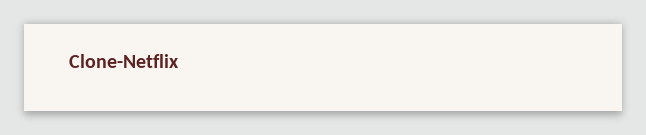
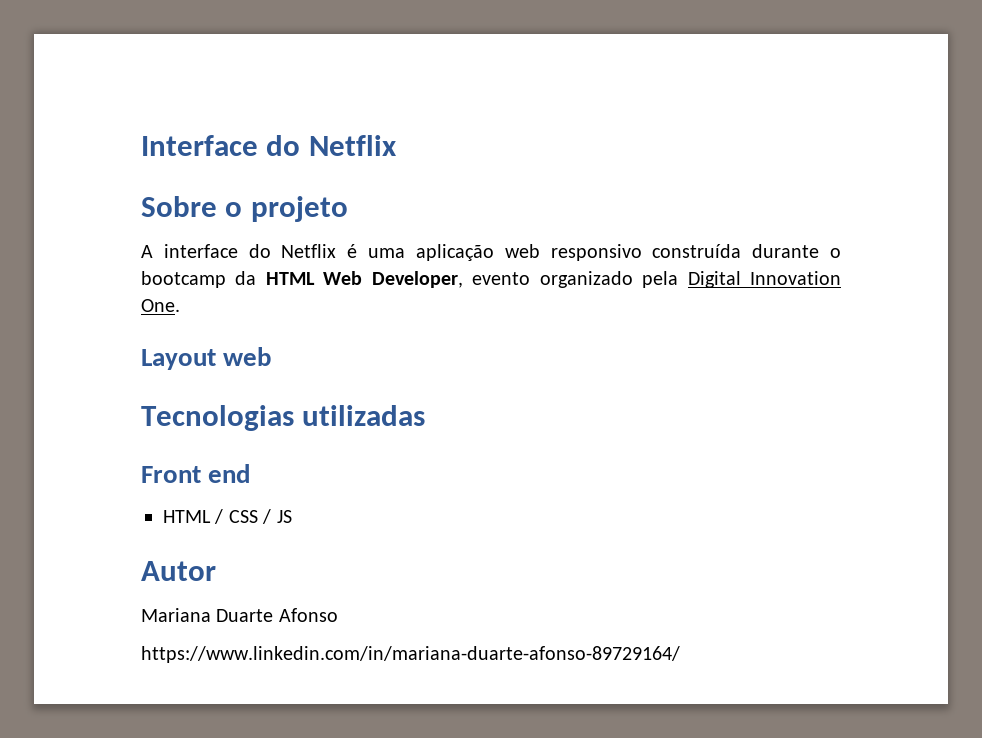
[69,54,179,68] Clone-Netflix -> [141,135,396,156] [141,196,348,222] [141,244,841,261] [141,271,841,288] [141,299,180,312] [141,347,272,370] [141,405,426,431] [141,464,251,483] [163,509,292,524] [141,561,216,581] [141,608,338,622] [141,646,680,663] Interface do Netflix // Sobre o projeto // A interface do Netflix é uma aplicação web responsivo construída durante o bootcamp da HTML Web Developer, evento organizado pela Digital Innovation One. // Layout web // Tecnologias utilizadas // Front end // HTML / CSS / JS // Autor // Mariana Duarte Afonso // https://www.linkedin.com/in/mariana-duarte-afonso-89729164/

